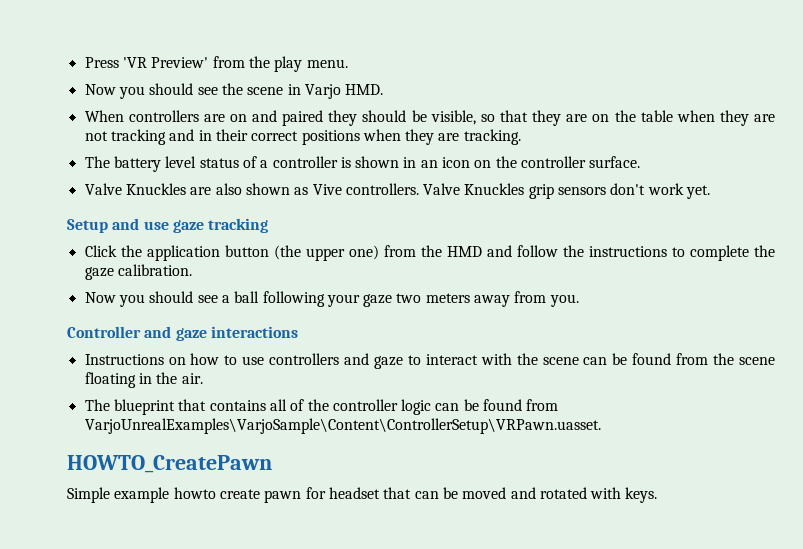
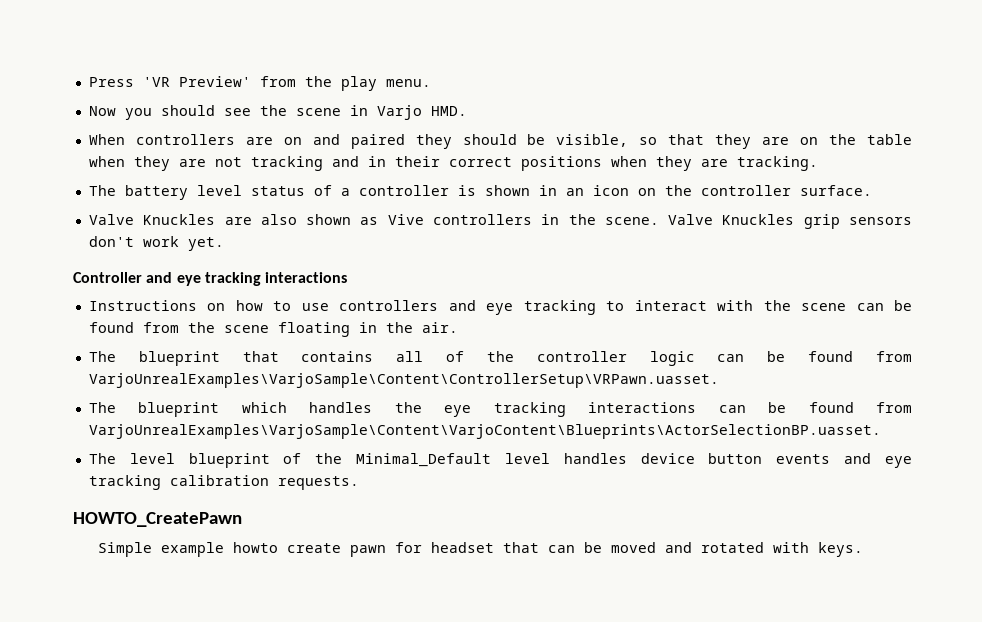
[345,183,419,195] controllers. -> [432,214,659,225] controllers in the scene.
[67,218,269,233] [84,245,775,261] [84,264,192,280] [84,291,579,307] // Setup and use gaze tracking // Click the application button (the upper one) from the HMD and follow the instructions to complete the gaze calibration. // Now you should see a ball following your gaze two meters away from you. -> (224, 244) none
[175,328,207,341] gaze -> [176,272,261,286] eye tracking
[373,356,403,369] gaze -> [486,300,596,315] eye tracking
(601, 426) none -> [88,402,913,417] [88,424,881,439] [88,453,912,468] [88,475,359,490] // The blueprint which handles the eye tracking interactions can be found from VarjoUnrealExamples\VarjoSample\Content\VarjoContent\Blueprints\ActorSelectionBP.uasset. // The level blueprint of the Minimal_Default level handles device button events and eye tracking calibration requests.

